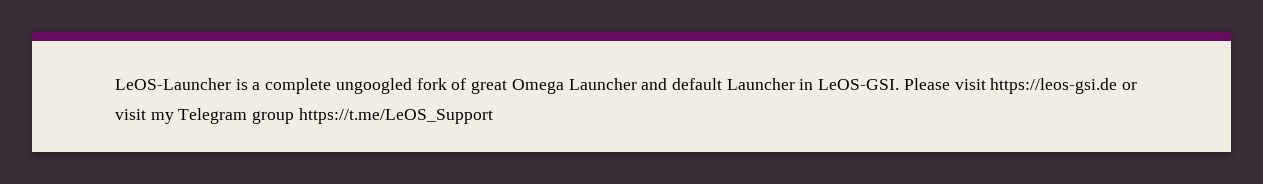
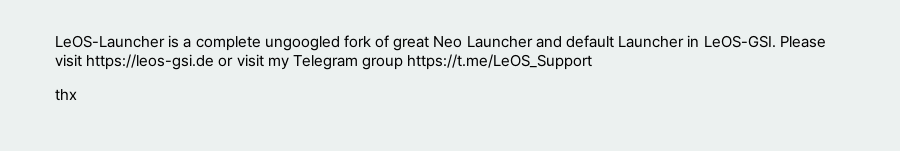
[511,79,564,94] Omega -> [433,36,463,48] Neo
(493, 116) none -> [55,89,77,101] // thx

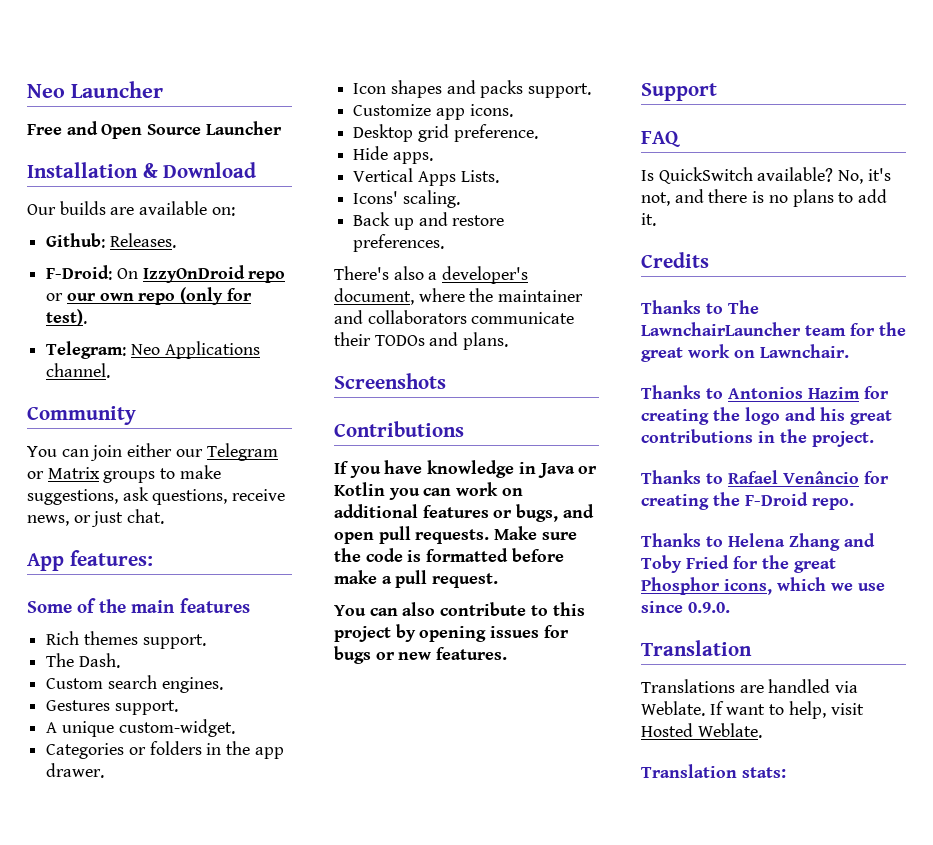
[55,35,826,51] [55,54,593,70] [55,89,77,101] LeOS-Launcher is a complete ungoogled fork of great Neo Launcher and default Launcher in LeOS-GSI. Please visit https://leos-gsi.de or visit my Telegram group https://t.me/LeOS_Support // thx -> [27,81,163,98] [27,121,282,139] [27,162,257,178] [27,201,235,216] [46,233,176,248] [46,265,286,283] [46,287,252,305] [46,309,88,326] [46,341,260,359] [46,363,111,378] [27,406,136,425] [27,443,278,461] [27,465,221,483] [27,487,286,505] [27,509,165,527] [27,550,153,571] [27,598,250,613] [46,631,206,649] [46,653,120,668] [46,675,223,693] [46,700,178,715] [46,719,235,737] [46,741,284,759] [46,763,105,778] [353,80,592,98] [353,104,513,120] [353,124,538,142] [353,146,433,164] [353,168,499,186] [353,190,460,208] [353,212,505,230] [353,234,445,252] [334,266,529,284] [334,288,584,305] [334,310,575,324] [334,332,509,350] [334,373,446,389] [334,421,464,437] [334,460,598,478] [334,482,523,500] [334,504,594,522] [334,526,577,544] [334,548,564,562] [334,570,499,588] [334,602,585,616] [334,624,569,642] [334,646,508,664] [641,83,717,101] [641,131,680,147] [641,167,891,184] [641,189,888,207] [641,213,656,226] [641,252,709,268] [641,300,759,314] [641,322,906,336] [641,344,849,362] [641,385,889,399] [641,407,892,425] [641,429,874,447] [641,470,889,484] [641,492,854,510] [641,533,875,551] [641,555,836,573] [641,577,885,595] [641,601,730,613] [641,640,752,656] [641,679,859,693] [641,701,864,719] [641,723,762,738] [641,764,786,778] Neo Launcher // Free and Open Source Launcher // Installation & Download // Our builds are available on: // Github: Releases. // F-Droid: On IzzyOnDroid repo or our own repo (only for test). // Telegram: Neo Applications channel. // Community // You can join either our Telegram or Matrix groups to make suggestions, ask questions, receive news, or just chat. // App features: // Some of the main features // Rich themes support. // The Dash. // Custom search engines. // Gestures support. // A unique custom-widget. // Categories or folders in the app drawer. // Icon shapes and packs support. // Customize app icons. // Desktop grid preference. // Hide apps. // Vertical Apps Lists. // Icons' scaling. // Back up and restore preferences. // There's also a developer's document, where the maintainer and collaborators communicate their TODOs and plans. // Screenshots // Contributions // If you have knowledge in Java or Kotlin you can work on additional features or bugs, and open pull requests. Make sure the code is formatted before make a pull request. // You can also contribute to this project by opening issues for bugs or new features. // Support // FAQ // Is QuickSwitch available? No, it's not, and there is no plans to add it. // Credits // Thanks to The LawnchairLauncher team for the great work on Lawnchair. // Thanks to Antonios Hazim for creating the logo and his great contributions in the project. // Thanks to Rafael Venâncio for creating the F-Droid repo. // Thanks to Helena Zhang and Toby Fried for the great Phosphor icons, which we use since 0.9.0. // Translation // Translations are handled via Weblate. If want to help, visit Hosted Weblate. // Translation stats:

